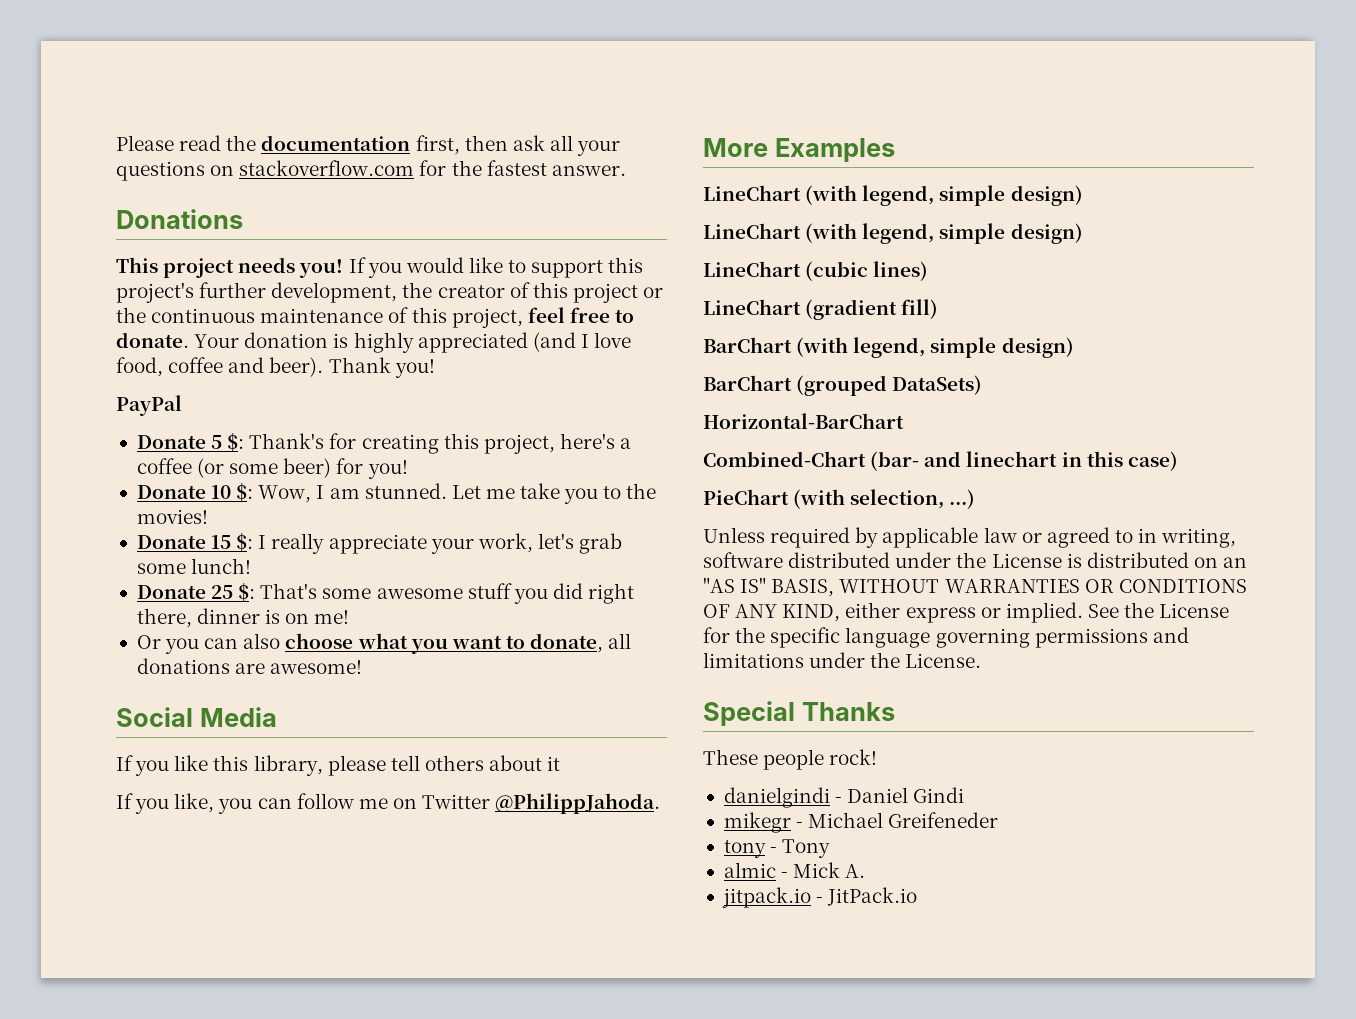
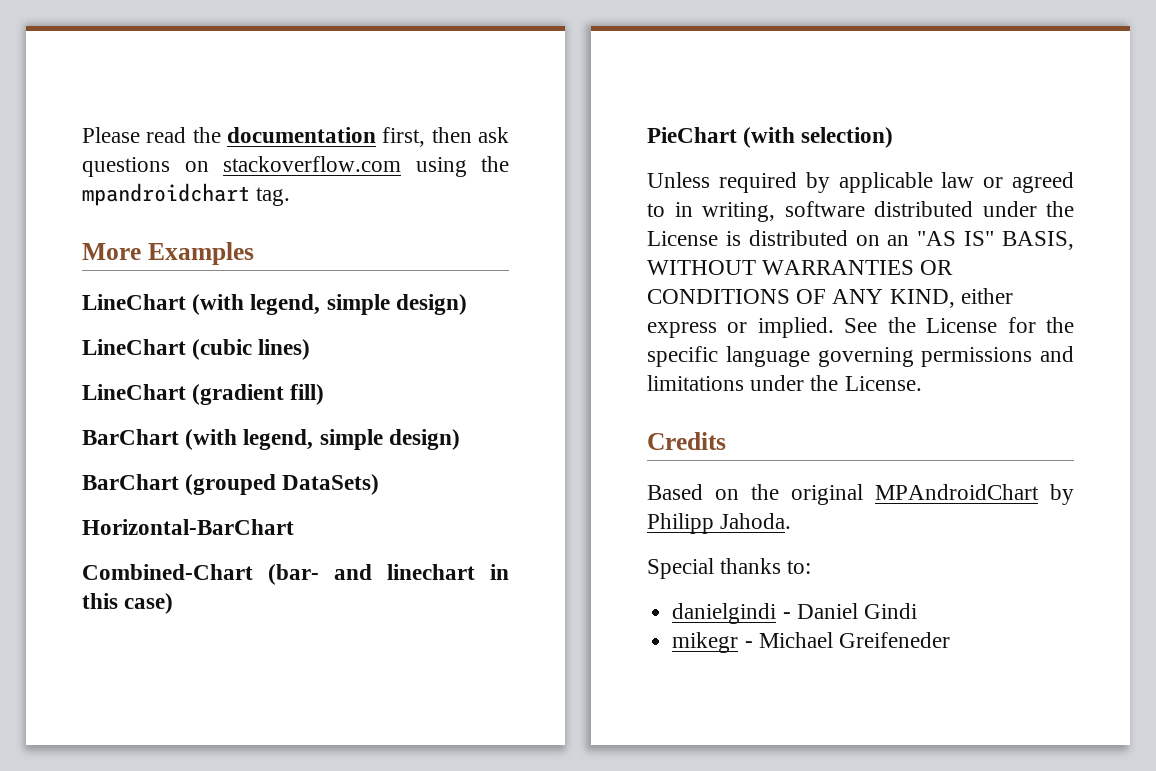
[549,135,621,156] all your -> (509, 135) none
[419,160,626,176] [116,209,243,229] [116,257,644,278] [116,282,664,303] [116,307,635,328] [116,332,632,353] [116,357,435,378] [116,395,182,416] [136,433,632,454] [136,458,408,479] [136,483,657,504] [136,509,208,524] [136,533,623,554] [136,558,252,574] [136,583,635,604] [136,608,350,628] [136,633,632,654] [136,658,363,674] [116,707,277,727] [116,755,561,776] [116,793,661,814] for the fastest answer. // Donations // This project needs you! If you would like to support this project's further development, the creator of this project or the continuous maintenance of this project, feel free to donate. Your donation is highly appreciated (and I love food, coffee and beer). Thank you! // PayPal // Donate 5 $: Thank's for creating this project, here's a coffee (or some beer) for you! // Donate 10 $: Wow, I am stunned. Let me take you to the movies! // Donate 15 $: I really appreciate your work, let's grab some lunch! // Donate 25 $: That's some awesome stuff you did right there, dinner is on me! // Or you can also choose what you want to donate, all donations are awesome! // Social Media // If you like this library, please tell others about it // If you like, you can follow me on Twitter @PhilippJahoda. -> [415,156,509,177] [82,183,291,206] using the mpandroidchart tag.
[703,223,1083,244] // LineChart (with legend, simple design) -> (467, 304) none
[850,489,976,509] selection, ...) -> [801,127,894,148] selection)
[703,701,895,726] [703,749,878,770] Special Thanks // These people rock! -> [647,432,726,450] [647,484,1074,505] [647,513,792,534] [647,558,812,579] Credits // Based on the original MPAndroidChart by Philipp Jahoda. // Special thanks to:
[723,839,831,858] [723,862,866,878] [721,887,918,908] // tony - Tony // almic - Mick A. // jitpack.io - JitPack.io -> (950, 640) none

